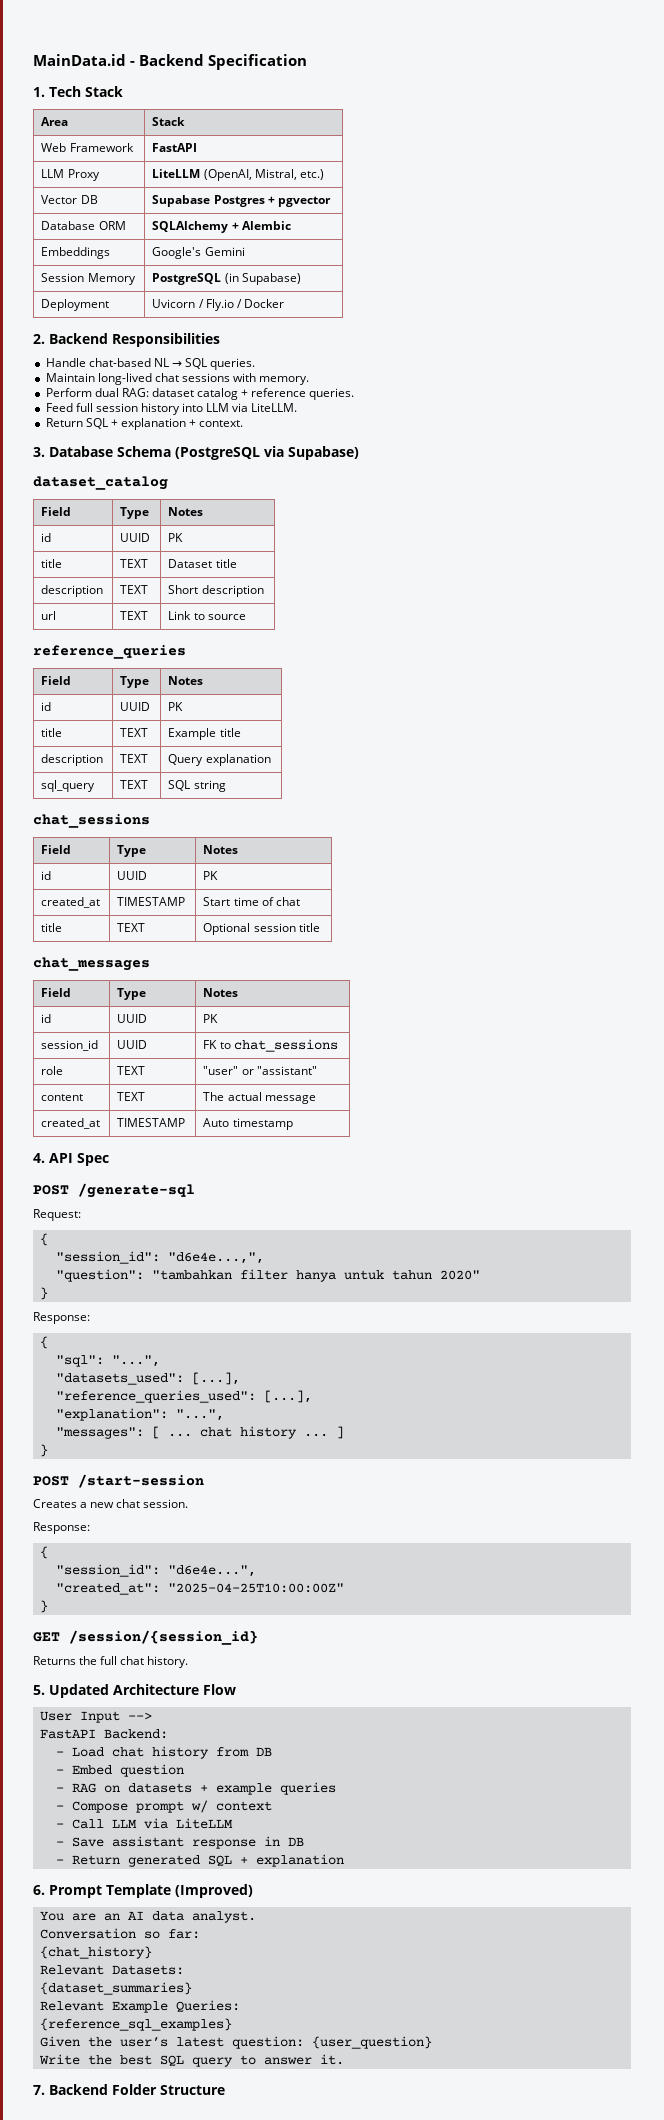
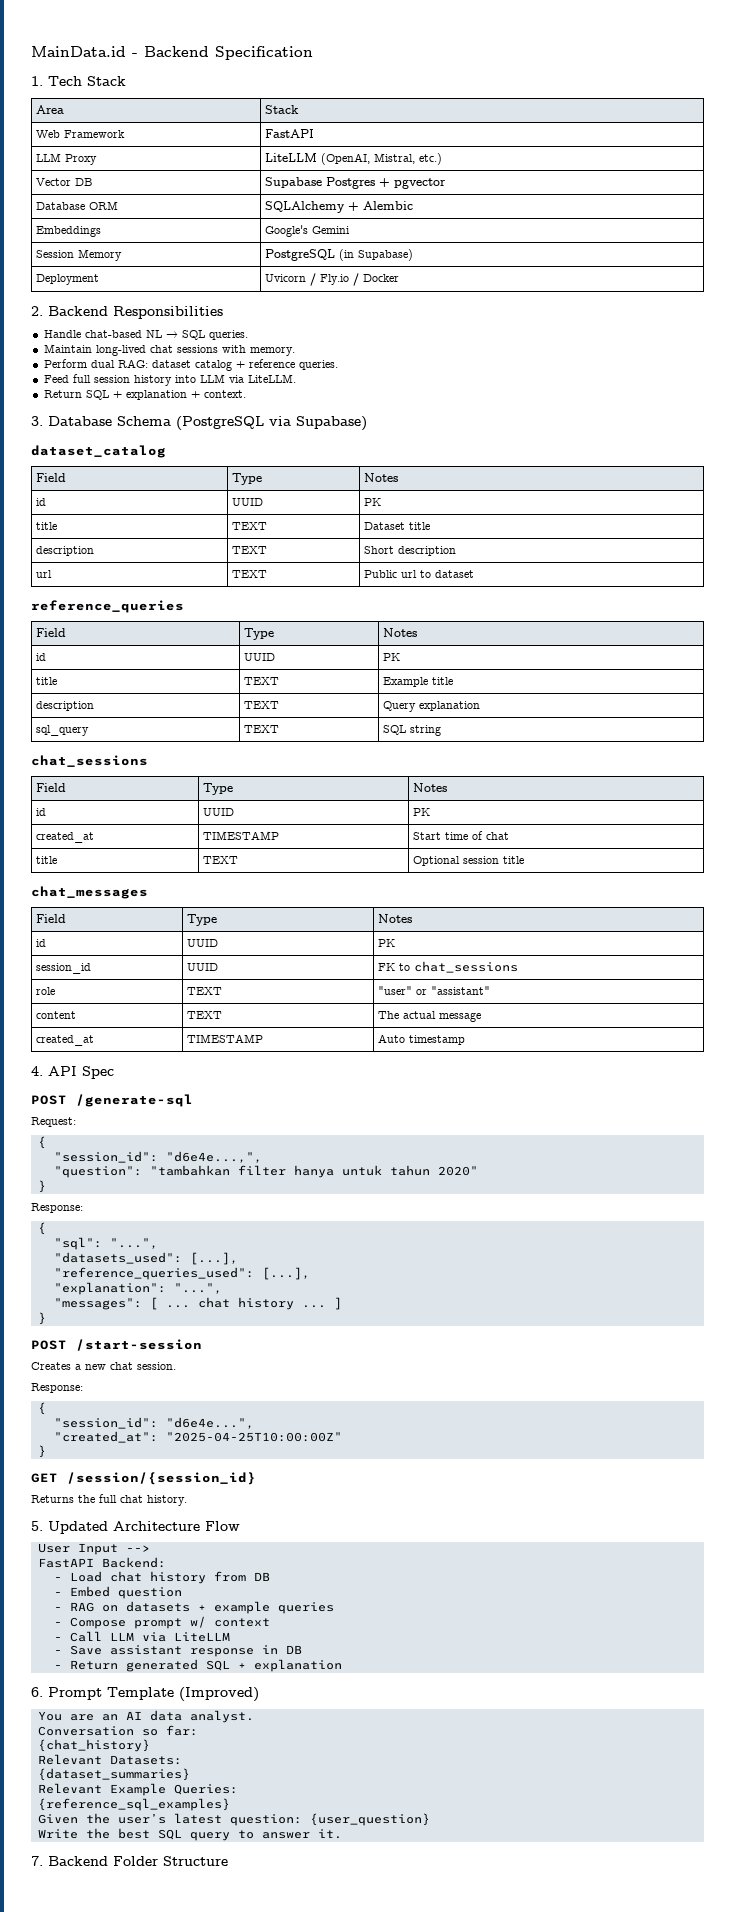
[168,611,246,620] Link to source -> [364,570,475,578] Public url to dataset

